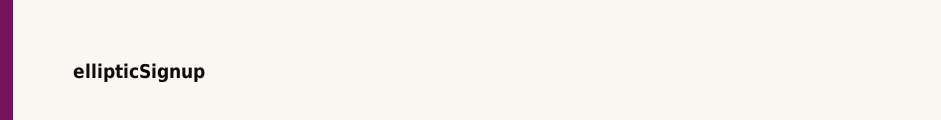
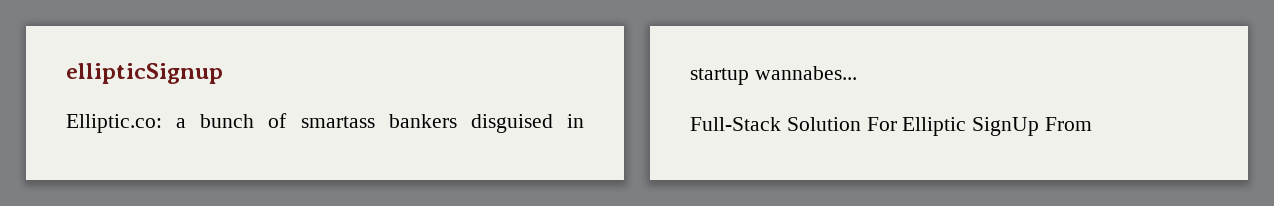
(205, 73) none -> [66,113,584,133] [690,66,857,85] [690,117,1093,136] // Elliptic.co: a bunch of smartass bankers disguised in startup wannabes... // Full-Stack Solution For Elliptic SignUp From

